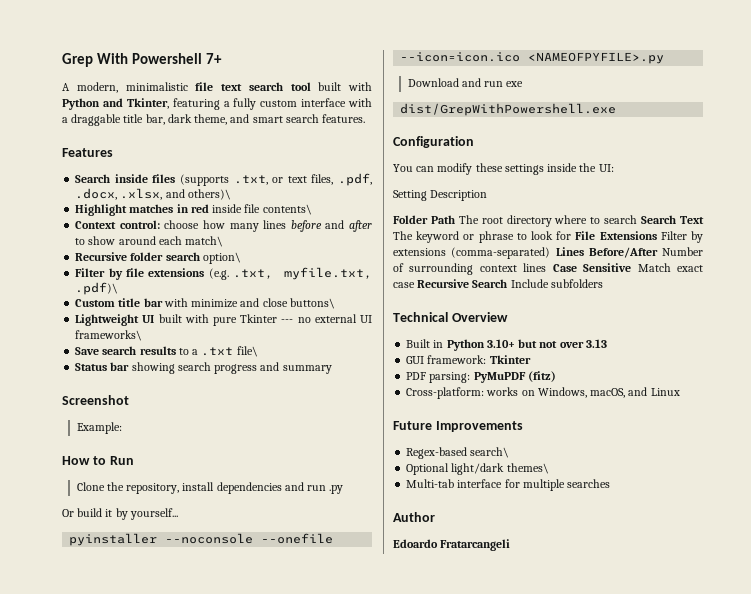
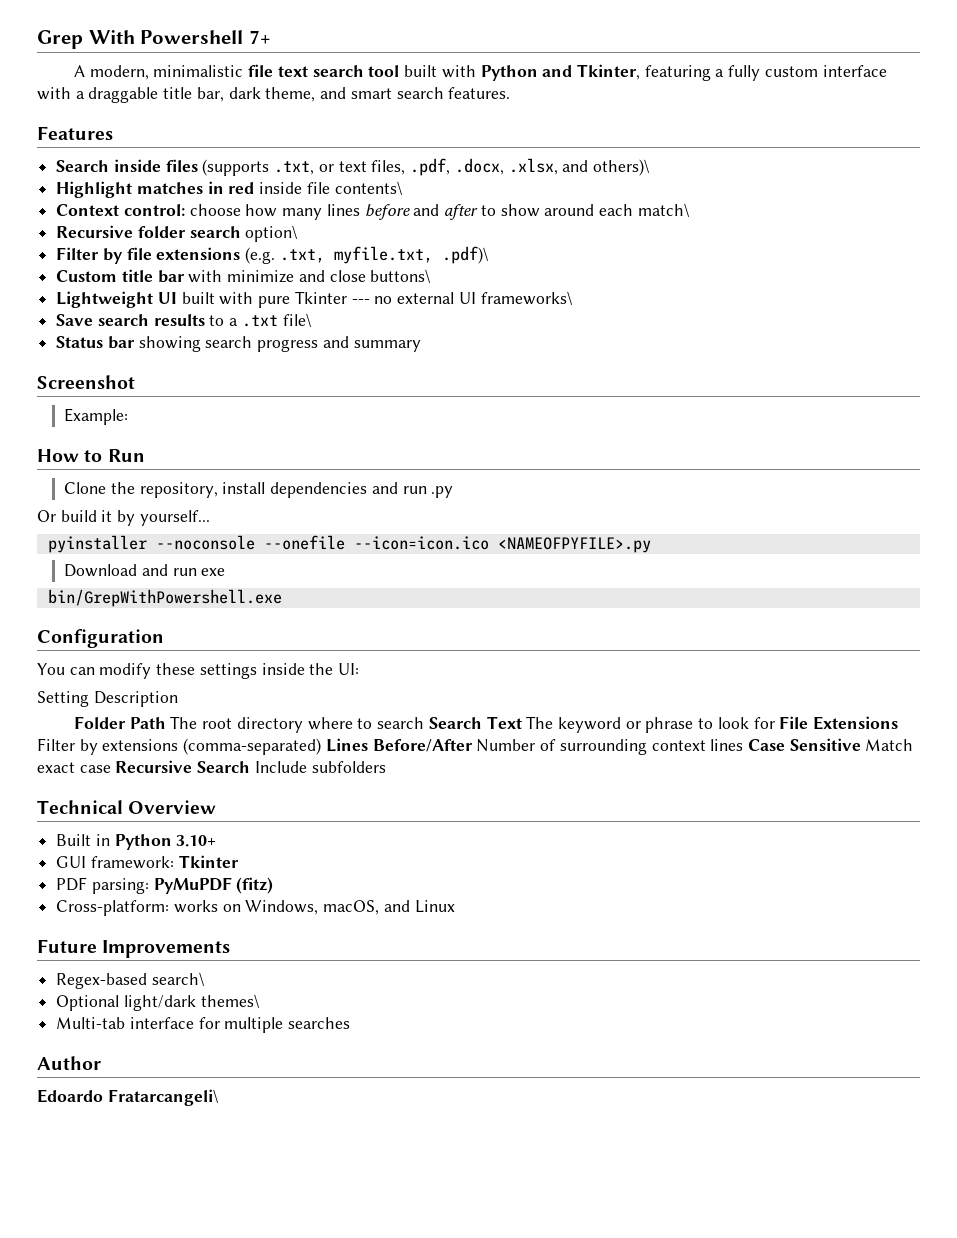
[400,103,617,116] dist/GrepWithPowershell.exe -> [47,589,282,607] bin/GrepWithPowershell.exe
[518,339,607,348] but not over 3.13 -> (217, 841) none
[440,539,511,551] Fratarcangeli -> [107,1089,219,1106] Fratarcangeli\

